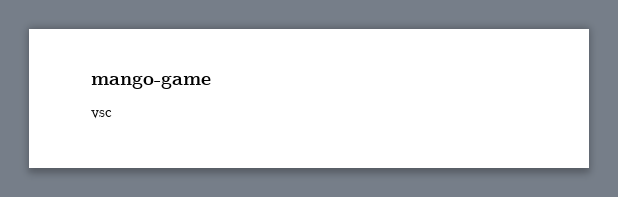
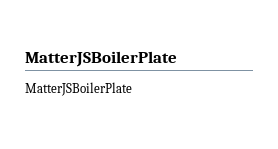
[91,75,211,89] [91,110,112,119] mango-game // vsc -> [25,51,177,67] [25,82,132,96] MatterJSBoilerPlate // MatterJSBoilerPlate

